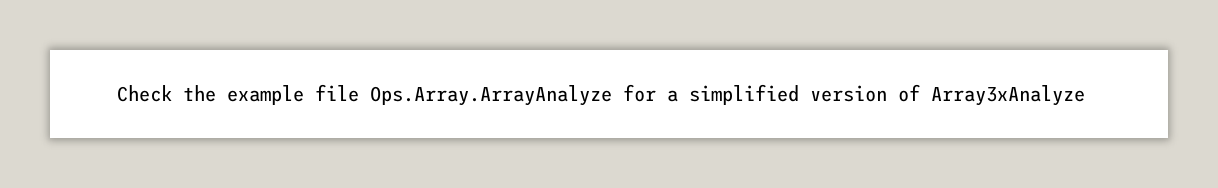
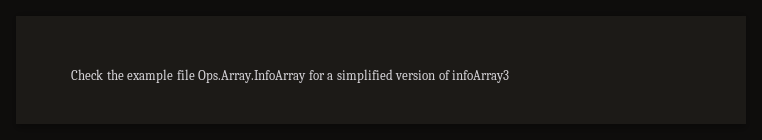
[370,85,612,106] Ops.Array.ArrayAnalyze -> [198,70,307,83] Ops.Array.InfoArray
[931,85,1085,106] Array3xAnalyze -> [452,70,510,83] infoArray3

